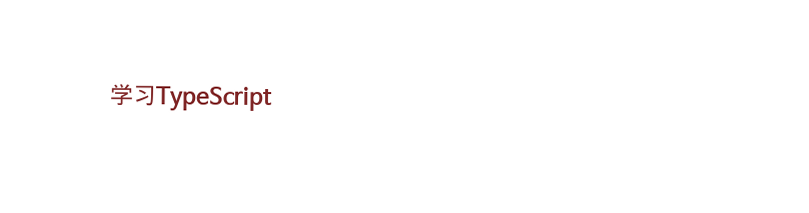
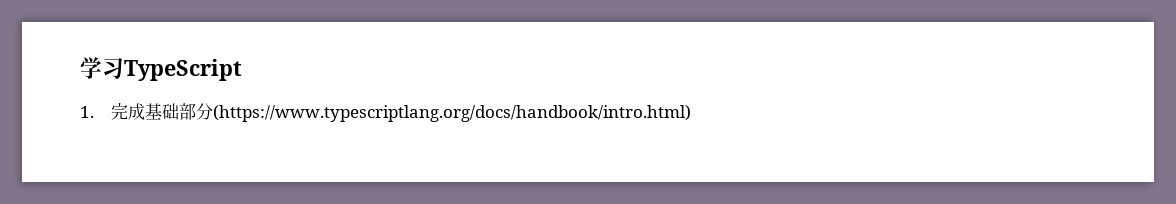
(273, 99) none -> [80,103,691,122] // 1.完成基础部分(https://www.typescriptlang.org/docs/handbook/intro.html)

